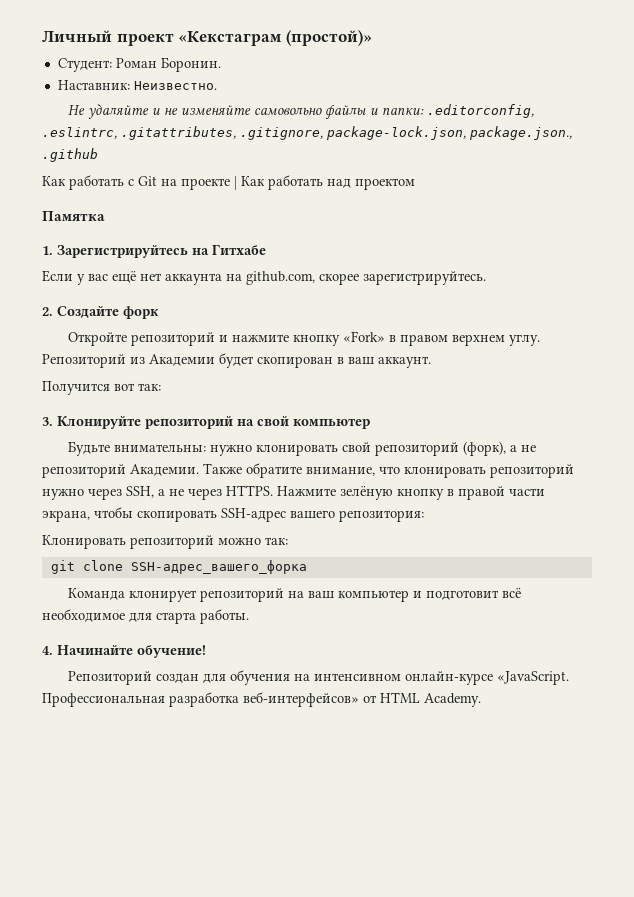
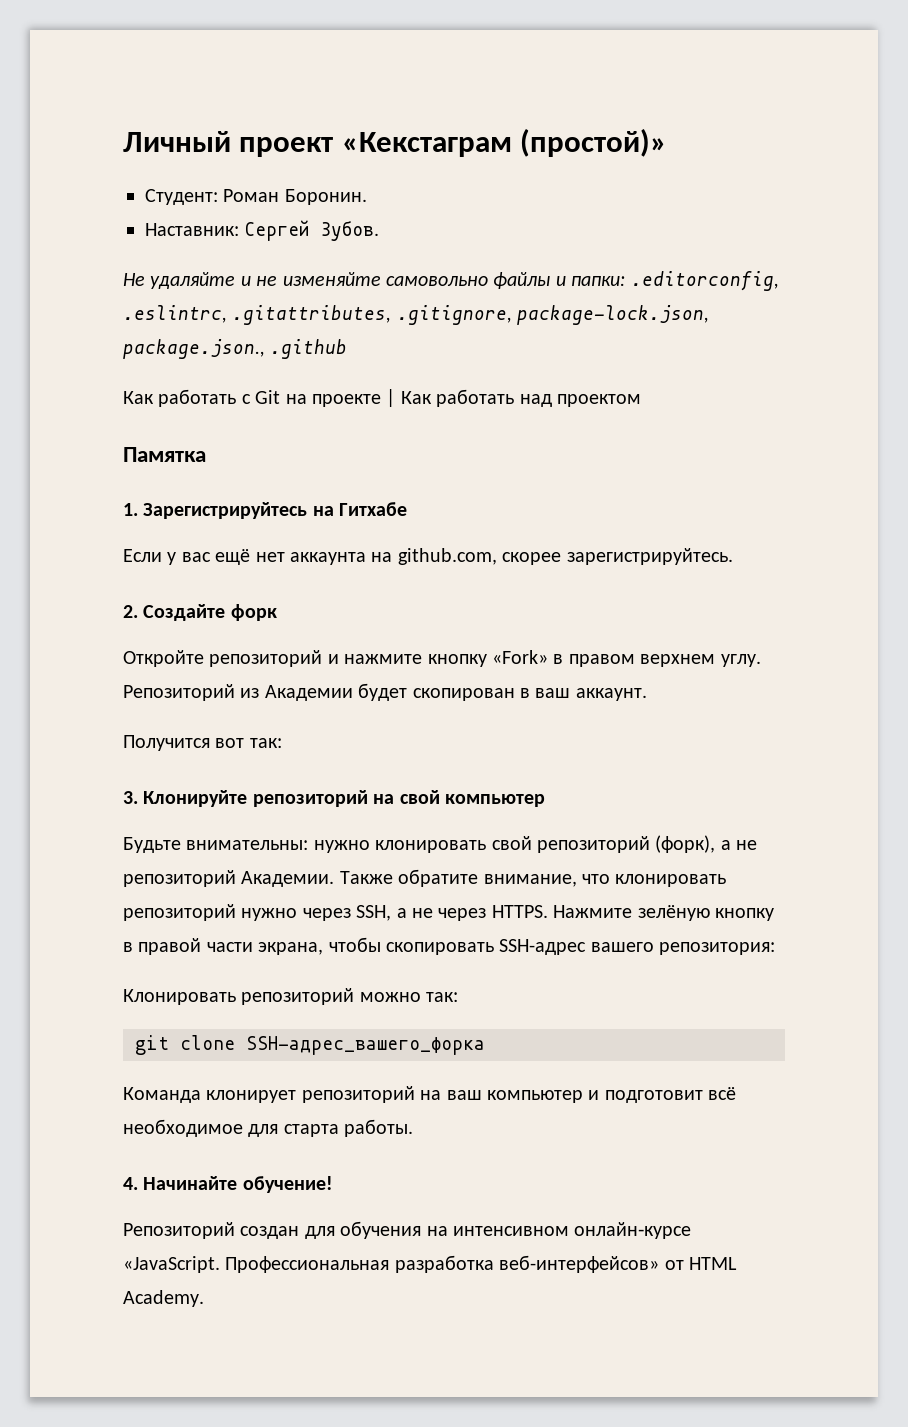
[133,81,217,90] Неизвестно. -> [244,220,380,241] Сергей Зубов.

